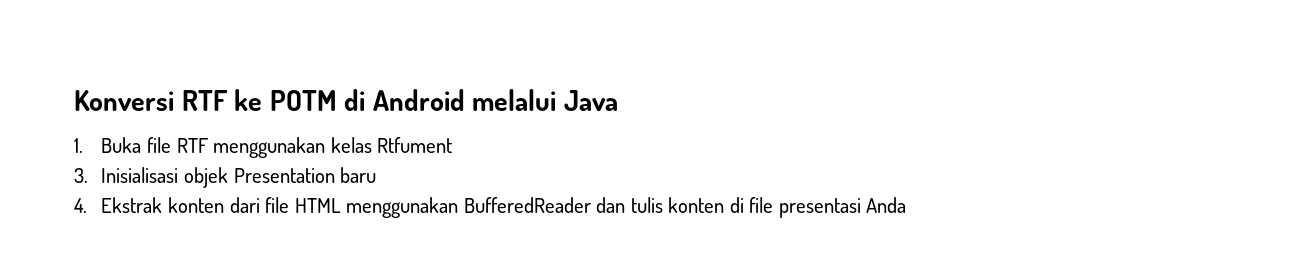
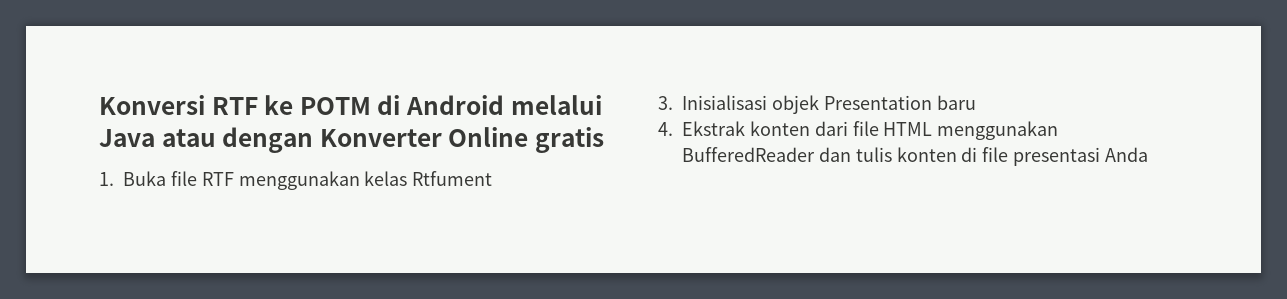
(618, 100) none -> [161,127,605,153] atau dengan Konverter Online gratis

